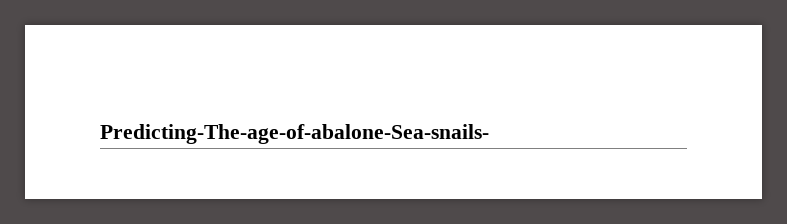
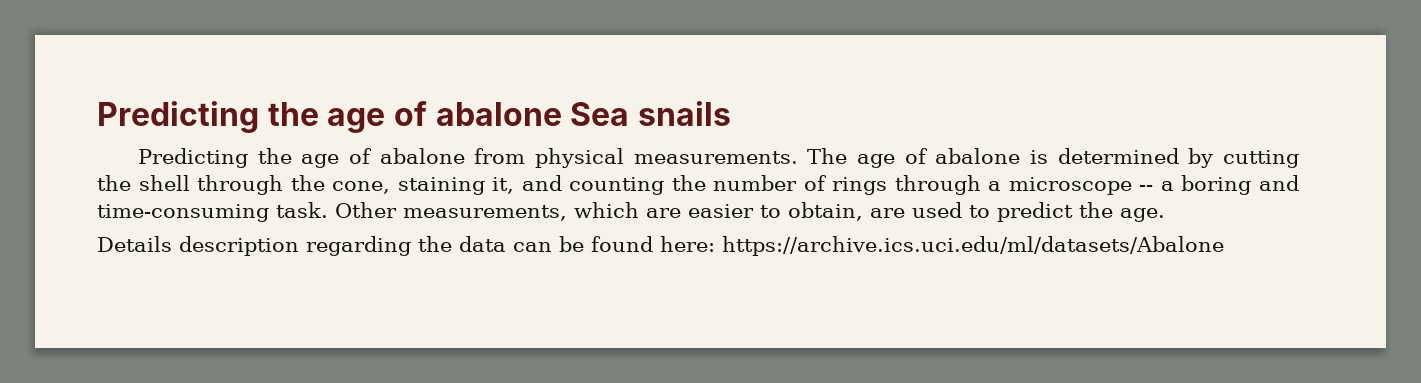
[100,124,489,144] Predicting-The-age-of-abalone-Sea-snails- -> [97,101,731,133] [137,148,1299,168] [97,175,1299,195] [97,202,1165,222] [97,236,1224,256] Predicting the age of abalone Sea snails // Predicting the age of abalone from physical measurements. The age of abalone is determined by cutting the shell through the cone, staining it, and counting the number of rings through a microscope -- a boring and time-consuming task. Other measurements, which are easier to obtain, are used to predict the age. // Details description regarding the data can be found here: https://archive.ics.uci.edu/ml/datasets/Abalone

